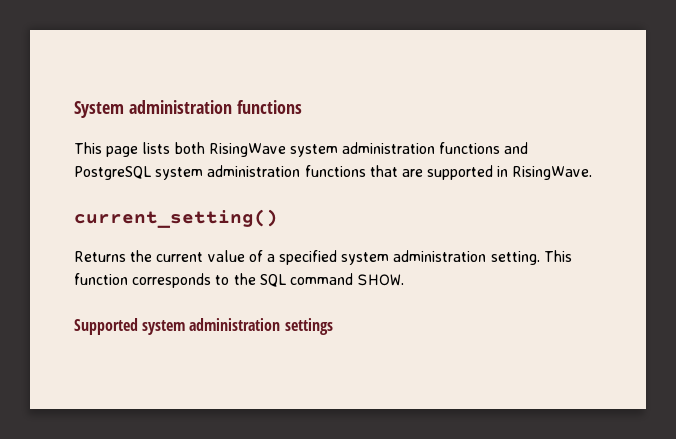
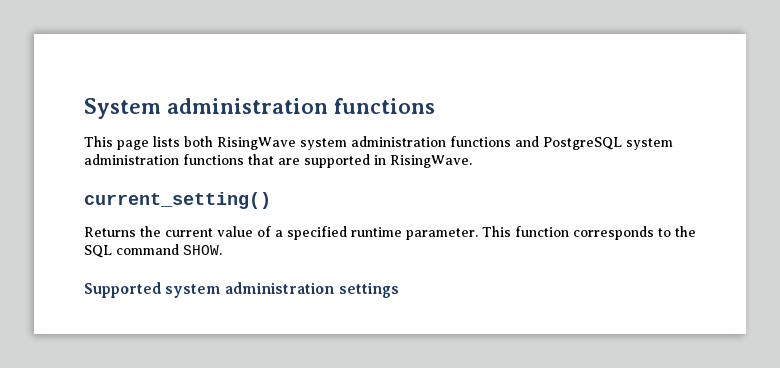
[341,250,540,265] system administration setting. -> [351,227,478,240] runtime parameter.

